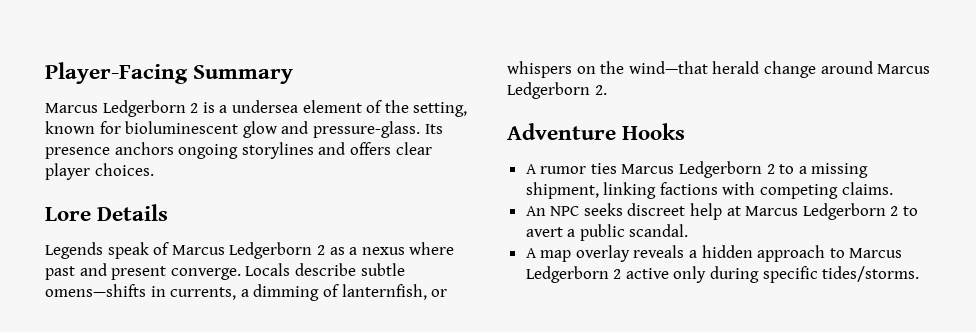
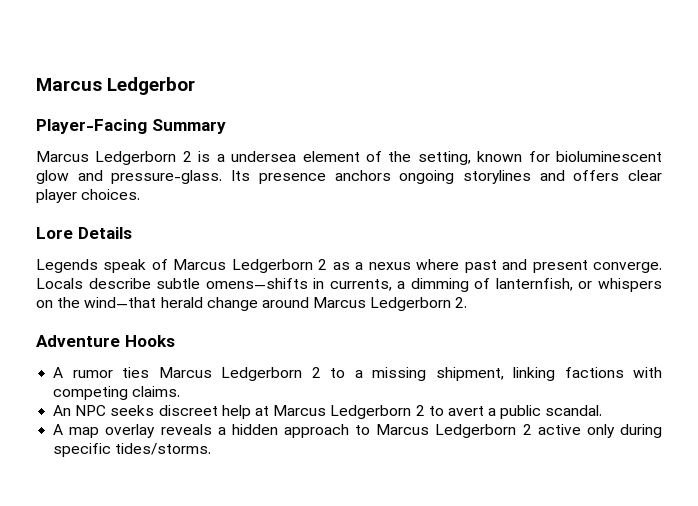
(45, 73) none -> [36,77,196,95] Marcus Ledgerbor //

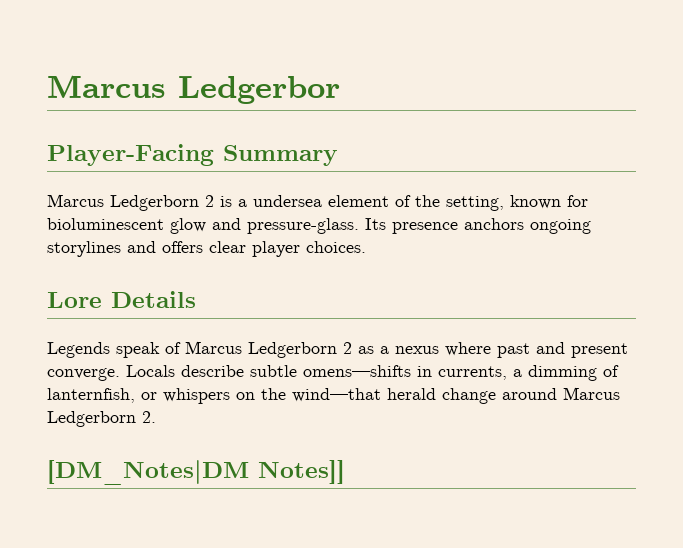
[36,335,175,347] [53,367,662,381] [53,386,181,400] [53,405,603,419] [53,424,662,438] [53,443,212,457] Adventure Hooks // A rumor ties Marcus Ledgerborn 2 to a missing shipment, linking factions with competing claims. // An NPC seeks discreet help at Marcus Ledgerborn 2 to avert a public scandal. // A map overlay reveals a hidden approach to Marcus Ledgerborn 2 active only during specific tides/storms. -> [47,460,345,485] [DM_Notes|DM Notes]]

